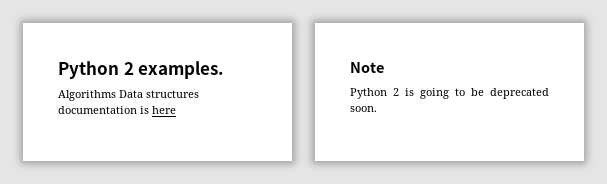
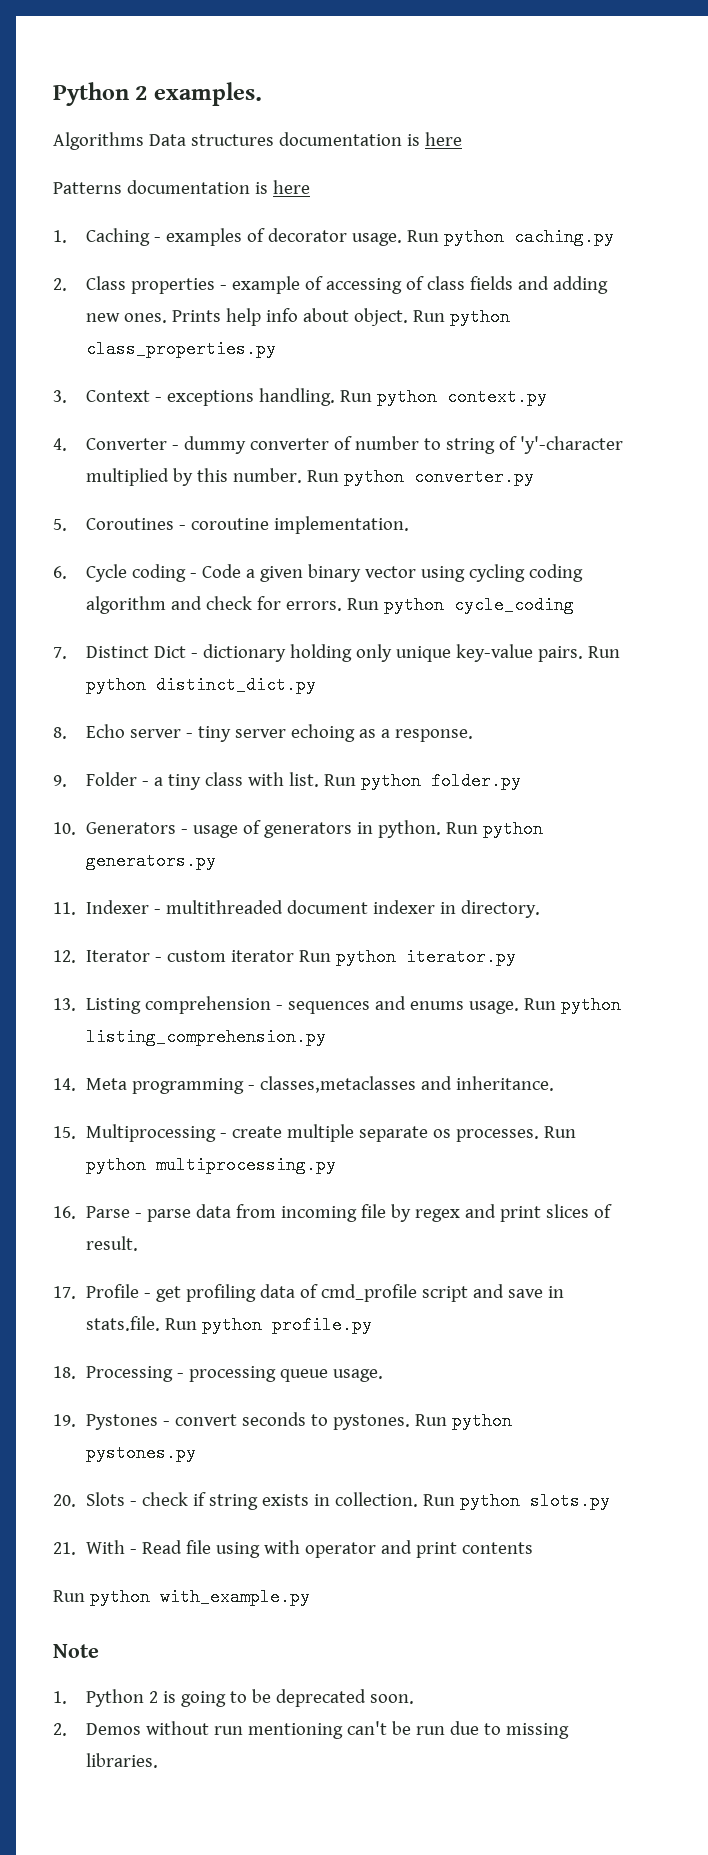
(176, 110) none -> [53,180,310,194] [53,228,615,246] [53,276,609,294] [86,308,511,326] [86,340,277,358] [53,388,548,406] [53,436,624,454] [86,468,535,486] [53,516,410,534] [53,564,584,582] [86,596,575,614] [53,644,621,662] [86,676,317,694] [53,724,474,742] [53,772,522,790] [53,820,544,838] [86,852,217,870] [53,900,541,918] [53,948,517,966] [53,996,622,1014] [86,1028,327,1046] [53,1076,555,1094] [53,1124,577,1142] [86,1156,337,1174] [53,1204,613,1222] [86,1236,139,1251] [53,1284,565,1302] [86,1316,373,1334] [53,1366,384,1382] [53,1412,513,1430] [86,1444,197,1462] [53,1492,611,1510] [53,1540,534,1558] [53,1588,310,1606] // Patterns documentation is here // 1. Caching - examples of decorator usage. Run python caching.py // 2. Class properties - example of accessing of class fields and adding new ones. Prints help info about object. Run python class_properties.py // 3. Context - exceptions handling. Run python context.py // 4. Converter - dummy converter of number to string of 'y'-character multiplied by this number. Run python converter.py // 5. Coroutines - coroutine implementation. // 6. Cycle coding - Code a given binary vector using cycling coding algorithm and check for errors. Run python cycle_coding // 7. Distinct Dict - dictionary holding only unique key-value pairs. Run python distinct_dict.py // 8. Echo server - tiny server echoing as a response. // 9. Folder - a tiny class with list. Run python folder.py // 10. Generators - usage of generators in python. Run python generators.py // 11. Indexer - multithreaded document indexer in directory. // 12. Iterator - custom iterator Run python iterator.py // 13. Listing comprehension - sequences and enums usage. Run python listing_comprehension.py // 14. Meta programming - classes,metaclasses and inheritance. // 15. Multiprocessing - create multiple separate os processes. Run python multiprocessing.py // 16. Parse - parse data from incoming file by regex and print slices of result. // 17. Profile - get profiling data of cmd_profile script and save in stats.file. Run python profile.py // 18. Processing - processing queue usage. // 19. Pystones - convert seconds to pystones. Run python pystones.py // 20. Slots - check if string exists in collection. Run python slots.py // 21. With - Read file using with operator and print contents // Run python with_example.py
(384, 67) none -> [53,1691,67,1704] 1.
(377, 109) none -> [53,1721,570,1739] [86,1753,159,1768] // 2. Demos without run mentioning can't be run due to missing libraries.

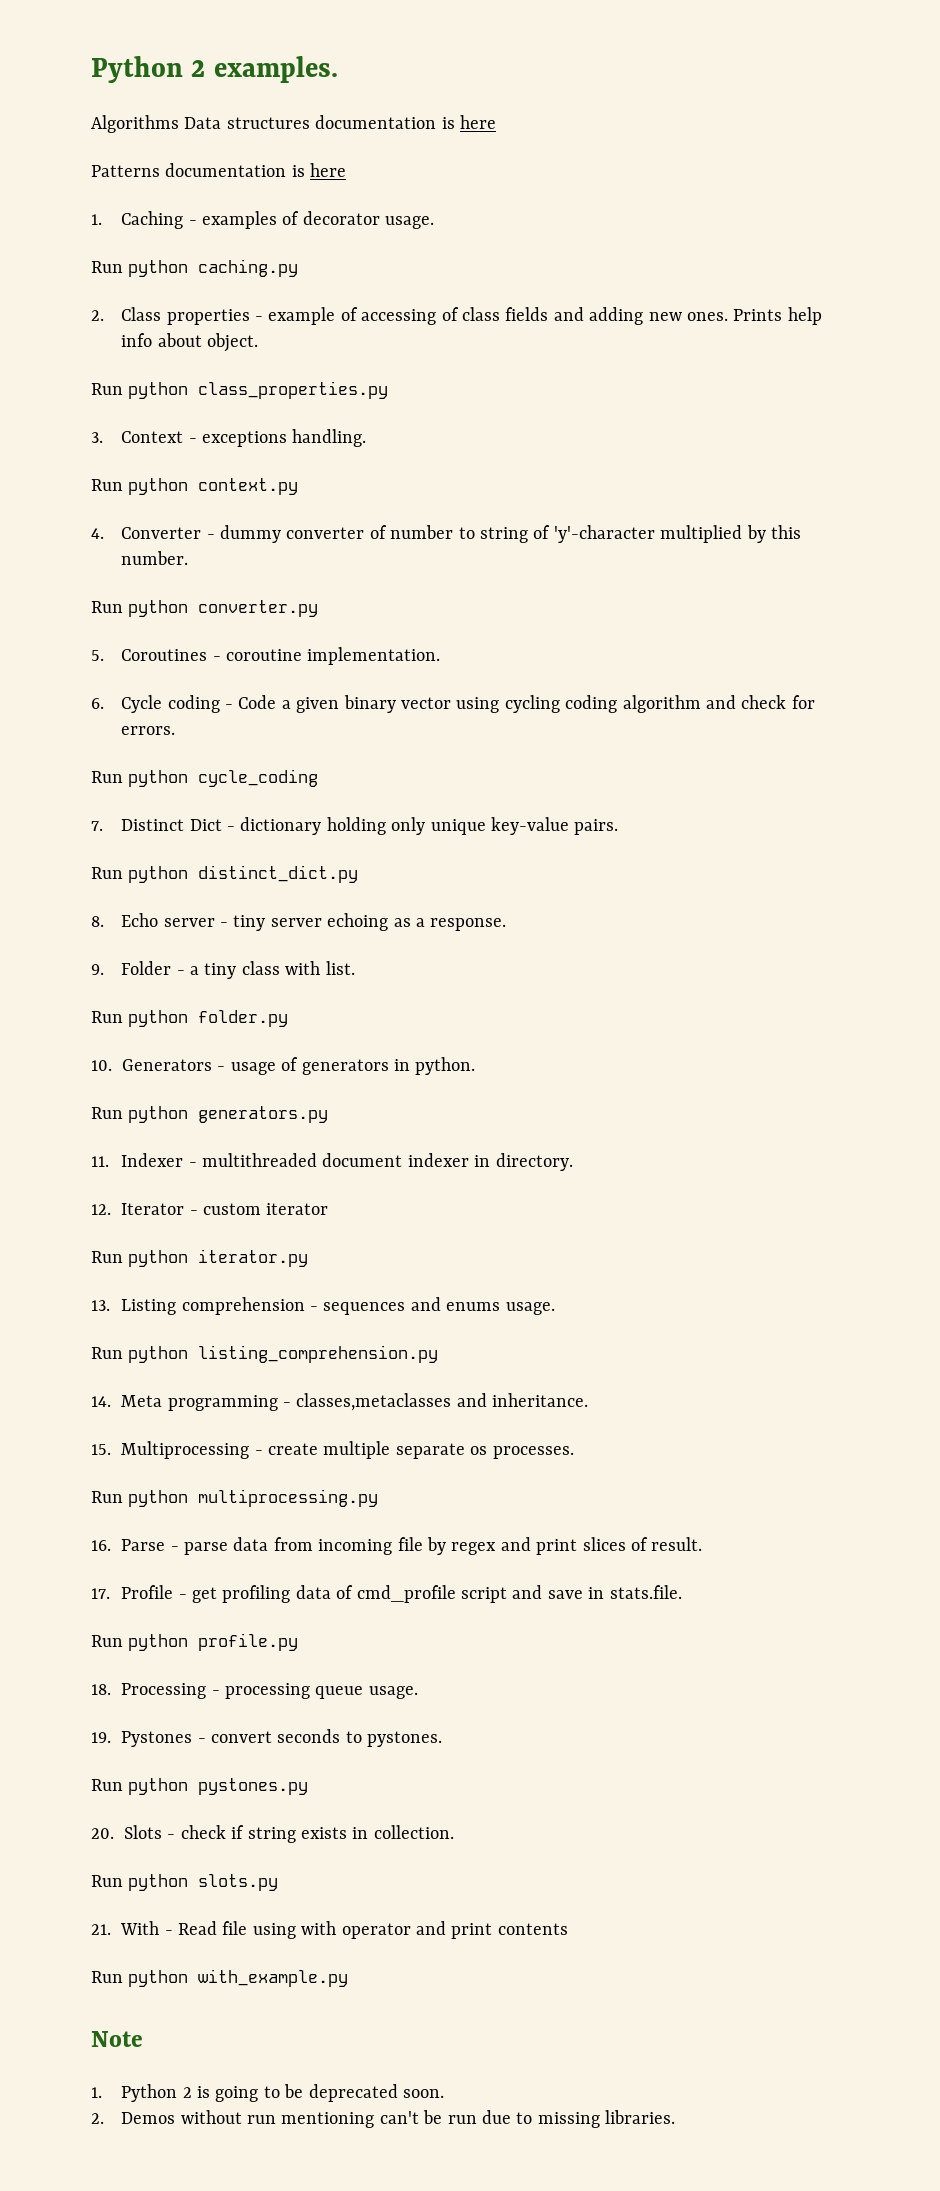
(403, 239) none -> (435, 222) //
(409, 317) none -> (259, 342) //
(336, 397) none -> (367, 438) //
(303, 475) none -> (189, 558) //
(343, 606) none -> (176, 730) //
(584, 654) none -> (619, 827) //
(320, 779) none -> (355, 968) //
(442, 829) none -> (476, 1066) //
(295, 956) none -> (329, 1209) //
(520, 1007) none -> (555, 1308) //
(540, 1135) none -> (574, 1452) //
(161, 1323) none -> (682, 1592) //
(411, 1422) none -> (443, 1739) //
(419, 1499) none -> (454, 1832) //

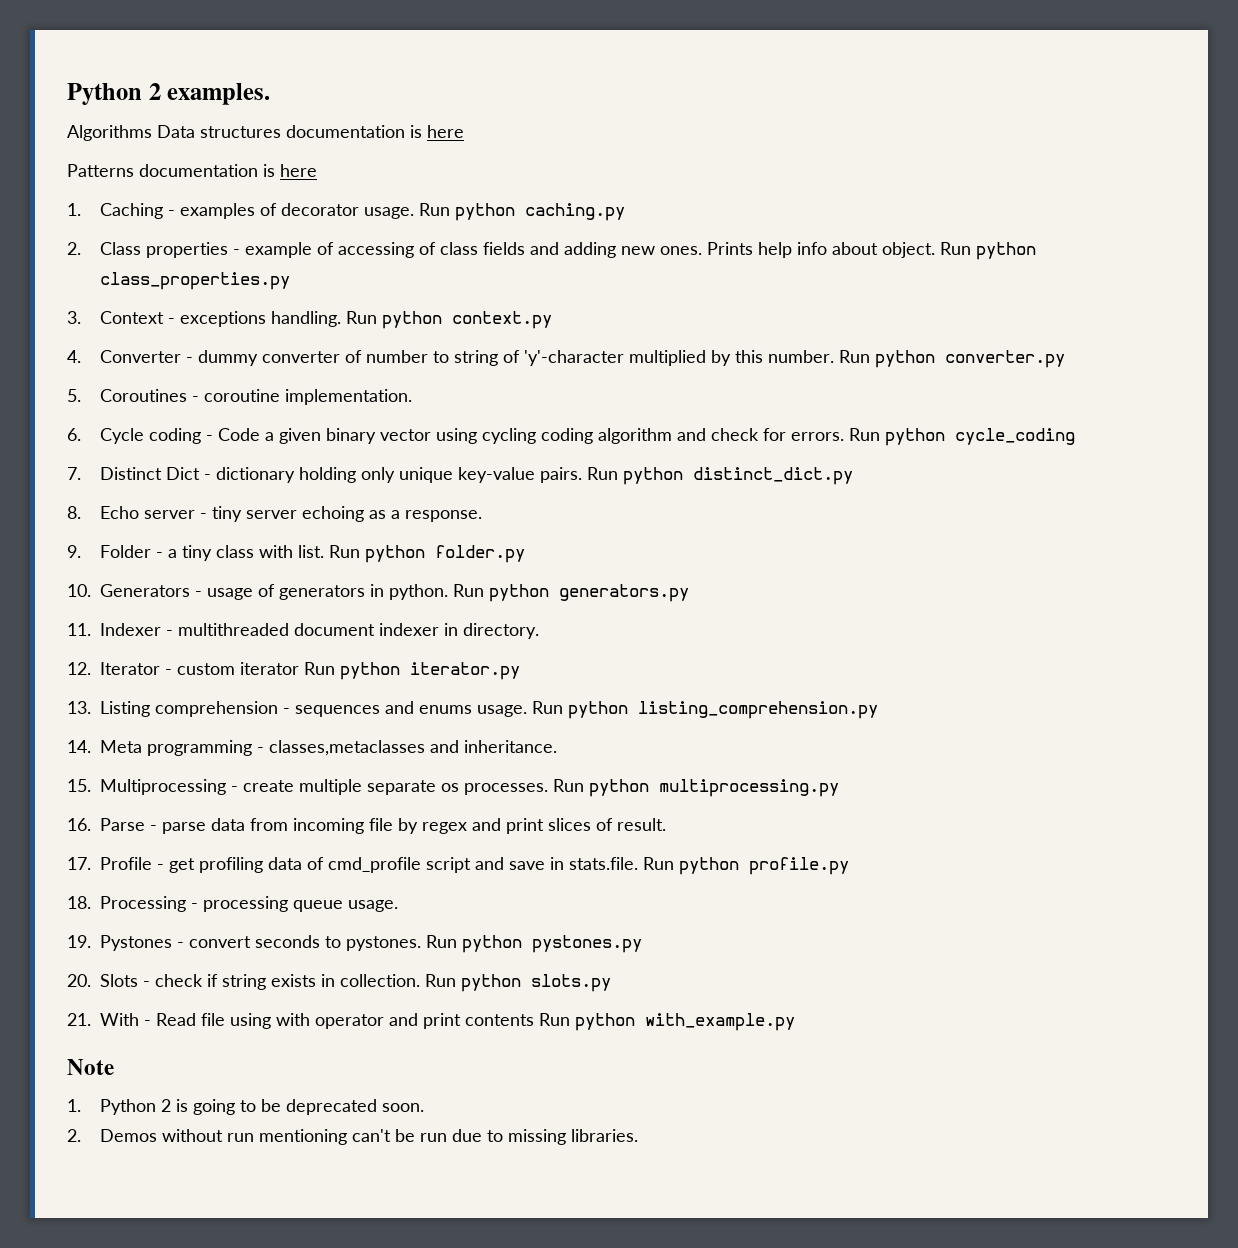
(435, 222) // -> (414, 213) none
(259, 342) // -> (935, 250) none
(367, 438) // -> (341, 319) none
(189, 558) // -> (834, 356) none
(176, 730) // -> (844, 436) none
(619, 827) // -> (582, 475) none
(355, 968) // -> (324, 551) none
(476, 1066) // -> (448, 592) none
(329, 1209) // -> (299, 668) none
(555, 1308) // -> (527, 711) none
(574, 1452) // -> (548, 789) none
(682, 1592) // -> (638, 863) none
(443, 1739) // -> (421, 943) none
(454, 1832) // -> (420, 980) none
(568, 1929) // -> (534, 1020) none

